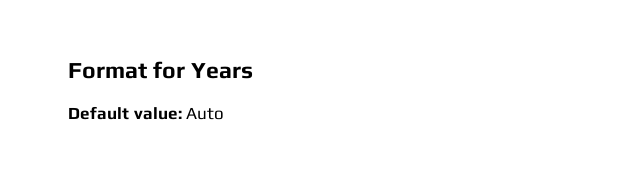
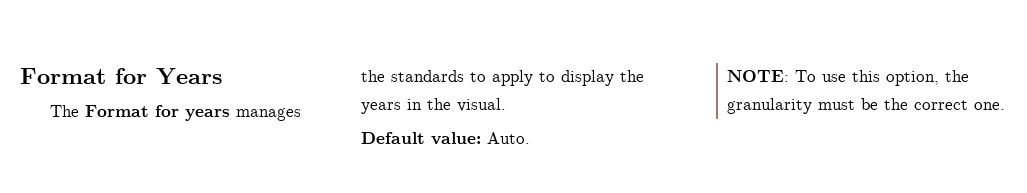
[68,106,225,120] Default value: Auto -> [50,105,302,121] [361,70,644,86] [361,98,506,114] [361,132,530,145] [727,70,970,86] [727,98,1006,114] The Format for years manages the standards to apply to display the years in the visual. // Default value: Auto. // NOTE: To use this option, the granularity must be the correct one.

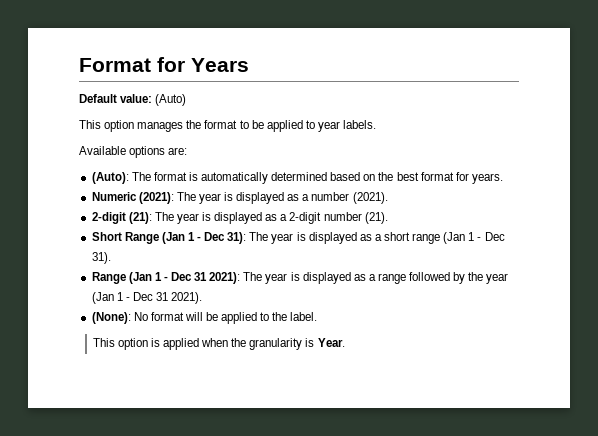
[50,105,302,121] [361,70,644,86] [361,98,506,114] [361,132,530,145] [727,70,970,86] [727,98,1006,114] The Format for years manages the standards to apply to display the years in the visual. // Default value: Auto. // NOTE: To use this option, the granularity must be the correct one. -> [79,94,187,106] [79,120,377,132] [79,146,188,158] [91,172,503,184] [91,192,388,204] [91,212,388,224] [91,232,505,244] [91,252,111,264] [91,272,509,284] [91,292,203,304] [91,312,318,324] [92,338,345,350] Default value: (Auto) // This option manages the format to be applied to year labels. // Available options are: // (Auto): The format is automatically determined based on the best format for years. // Numeric (2021): The year is displayed as a number (2021). // 2-digit (21): The year is displayed as a 2-digit number (21). // Short Range (Jan 1 - Dec 31): The year is displayed as a short range (Jan 1 - Dec 31). // Range (Jan 1 - Dec 31 2021): The year is displayed as a range followed by the year (Jan 1 - Dec 31 2021). // (None): No format will be applied to the label. // This option is applied when the granularity is Year.

